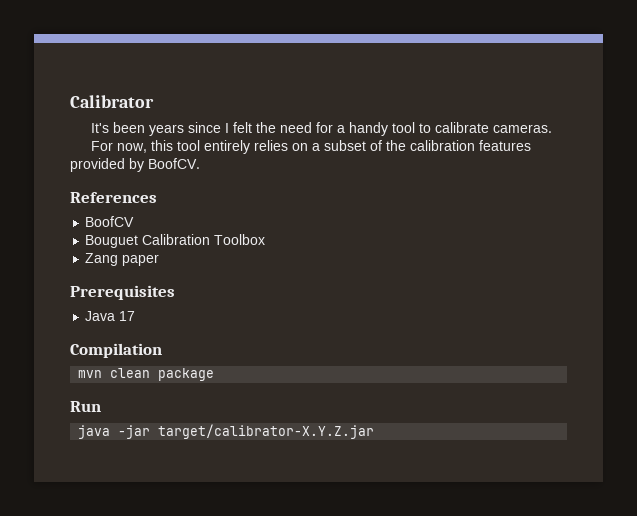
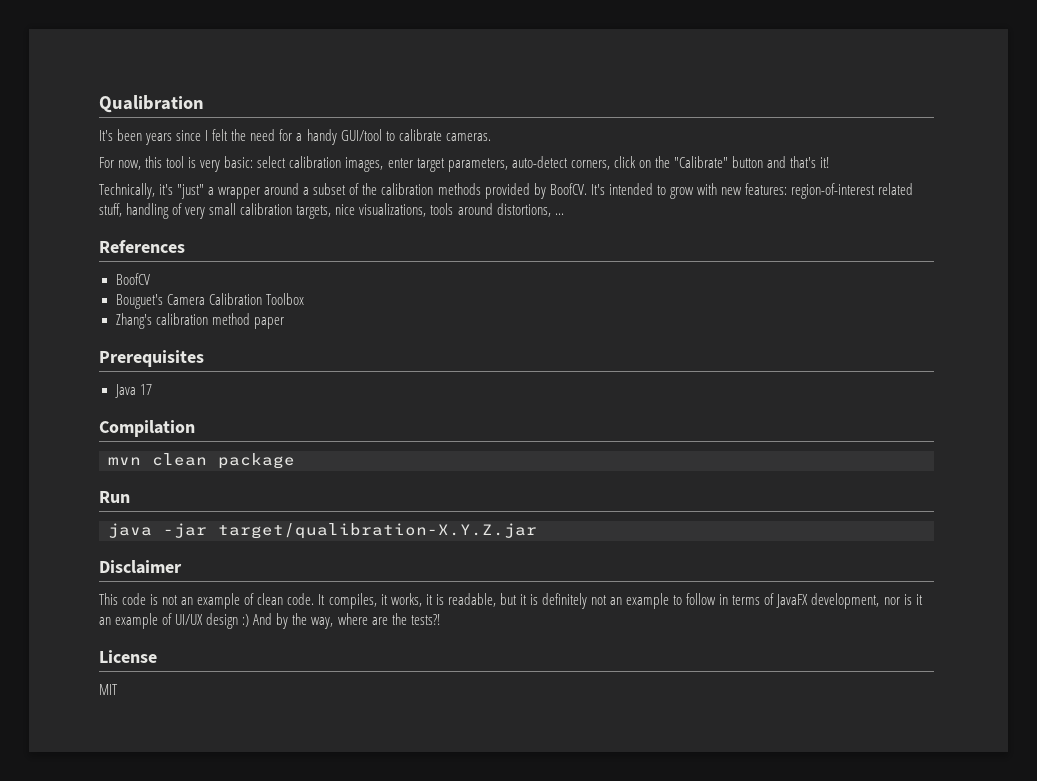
[70,95,154,108] Calibrator -> [99,95,204,113] Qualibration
[391,122,415,133] tool -> [340,129,382,141] GUI/tool
[203,140,308,154] entirely relies on -> [188,156,830,172] [99,183,300,199] is very basic: select calibration images, enter target parameters, auto-detect corners, click on the "Calibrate" button and that's it! // Technically, it's "just" a wrapper around
[478,140,531,151] features -> [437,183,481,195] methods
(200, 163) none -> [590,183,914,199] [99,203,564,219] It's intended to grow with new features: region-of-interest related stuff, handling of very small calibration targets, nice visualizations, tools around distortions, ...
[85,235,139,248] Bouguet -> [115,294,205,309] Bouguet's Camera
[85,253,119,266] Zang -> [115,313,250,329] Zhang's calibration method
[158,424,375,439] target/calibrator-X.Y.Z.jar -> [218,523,537,539] [99,560,182,574] [99,593,923,609] [99,613,440,629] [99,650,157,663] [99,684,118,695] target/qualibration-X.Y.Z.jar // Disclaimer // This code is not an example of clean code. It compiles, it works, it is readable, but it is definitely not an example to follow in terms of JavaFX development, nor is it an example of UI/UX design :) And by the way, where are the tests?! // License // MIT

